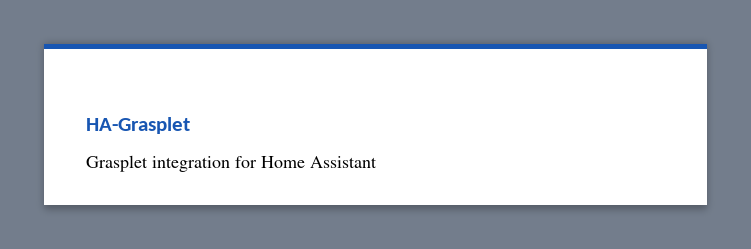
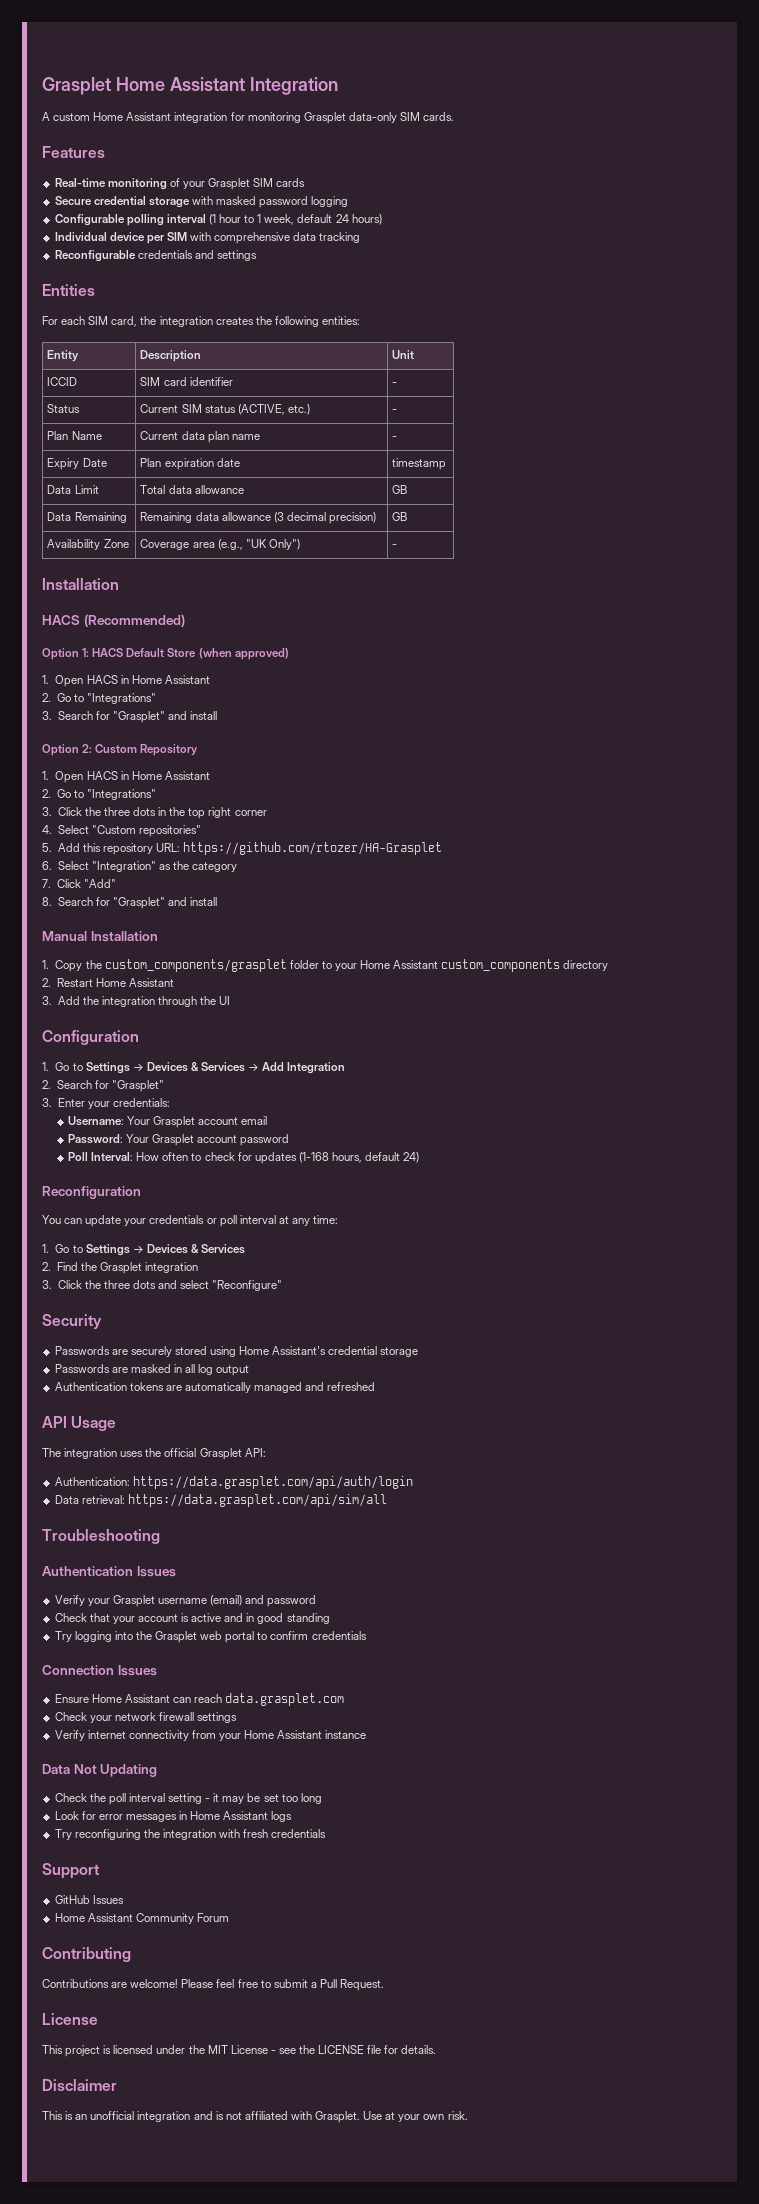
[86,117,190,134] [86,155,377,172] HA-Grasplet // Grasplet integration for Home Assistant -> [42,77,338,95] [42,112,455,124] [42,146,105,158] [54,178,306,190] [54,196,349,208] [54,214,382,226] [54,232,361,244] [54,250,257,262] [42,284,95,296] [42,316,360,327] [47,350,80,362] [140,350,202,362] [392,350,415,359] [47,377,78,386] [140,377,233,386] [392,382,398,386] [47,404,81,413] [140,404,310,415] [392,409,398,413] [47,431,102,440] [140,431,260,443] [392,436,398,440] [47,458,107,470] [140,458,240,470] [392,458,447,470] [47,485,99,494] [140,485,244,494] [392,485,408,494] [47,512,127,523] [140,512,376,524] [392,512,408,521] [47,539,129,550] [140,539,300,550] [392,544,398,548] [42,578,119,590] [42,614,185,627] [42,648,289,660] [42,675,210,687] [42,693,156,704] [42,711,218,723] [42,744,199,756] [42,771,210,783] [42,789,156,800] [42,807,267,819] [42,825,201,837] [42,842,443,855] [42,861,238,872] [42,879,116,888] [42,897,218,909] [42,931,158,942] [42,959,609,972] [42,978,174,987] [42,996,231,1007] [42,1030,139,1045] [42,1062,346,1074] [42,1080,164,1092] [42,1098,170,1109] [68,1116,268,1128] [68,1134,290,1146] [68,1152,420,1164] [42,1186,141,1199] [42,1215,339,1227] [42,1244,246,1256] [42,1262,199,1274] [42,1280,283,1291] [42,1314,102,1329] [54,1346,419,1357] [54,1364,250,1376] [54,1382,376,1393] [42,1416,117,1431] [42,1448,266,1460] [54,1476,413,1489] [54,1494,387,1507] [42,1529,160,1544] [42,1566,176,1577] [54,1595,317,1607] [54,1613,330,1624] [54,1631,367,1643] [42,1665,157,1676] [54,1693,345,1706] [54,1712,238,1723] [54,1730,367,1741] [42,1764,158,1777] [54,1793,322,1805] [54,1811,293,1822] [54,1829,327,1840] [42,1863,100,1879] [54,1895,124,1904] [54,1913,229,1924] [42,1947,131,1962] [42,1979,385,1991] [42,2013,98,2025] [42,2045,437,2057] [42,2079,117,2091] [42,2111,468,2123] Grasplet Home Assistant Integration // A custom Home Assistant integration for monitoring Grasplet data-only SIM cards. // Features // Real-time monitoring of your Grasplet SIM cards // Secure credential storage with masked password logging // Configurable polling interval (1 hour to 1 week, default 24 hours) // Individual device per SIM with comprehensive data tracking // Reconfigurable credentials and settings // Entities // For each SIM card, the integration creates the following entities: // Entity | Description | Unit // ICCID | SIM card identifier | - // Status | Current SIM status (ACTIVE, etc.) | - // Plan Name | Current data plan name | - // Expiry Date | Plan expiration date | timestamp // Data Limit | Total data allowance | GB // Data Remaining | Remaining data allowance (3 decimal precision) | GB // Availability Zone | Coverage area (e.g., "UK Only") | - // Installation // HACS (Recommended) // Option 1: HACS Default Store (when approved) // 1. Open HACS in Home Assistant // 2. Go to "Integrations" // 3. Search for "Grasplet" and install // Option 2: Custom Repository // 1. Open HACS in Home Assistant // 2. Go to "Integrations" // 3. Click the three dots in the top right corner // 4. Select "Custom repositories" // 5. Add this repository URL: https://github.com/rtozer/HA-Grasplet // 6. Select "Integration" as the category // 7. Click "Add" // 8. Search for "Grasplet" and install // Manual Installation // 1. Copy the custom_components/grasplet folder to your Home Assistant custom_components directory // 2. Restart Home Assistant // 3. Add the integration through the UI // Configuration // 1. Go to Settings → Devices & Services → Add Integration // 2. Search for "Grasplet" // 3. Enter your credentials: // Username: Your Grasplet account email // Password: Your Grasplet account password // Poll Interval: How often to check for updates (1-168 hours, default 24) // Reconfiguration // You can update your credentials or poll interval at any time: // 1. Go to Settings → Devices & Services // 2. Find the Grasplet integration // 3. Click the three dots and select "Reconfigure" // Security // Passwords are securely stored using Home Assistant's credential storage // Passwords are masked in all log output // Authentication tokens are automatically managed and refreshed // API Usage // The integration uses the official Grasplet API: // Authentication: https://data.grasplet.com/api/auth/login // Data retrieval: https://data.grasplet.com/api/sim/all // Troubleshooting // Authentication Issues // Verify your Grasplet username (email) and password // Check that your account is active and in good standing // Try logging into the Grasplet web portal to confirm credentials // Connection Issues // Ensure Home Assistant can reach data.grasplet.com // Check your network firewall settings // Verify internet connectivity from your Home Assistant instance // Data Not Updating // Check the poll interval setting - it may be set too long // Look for error messages in Home Assistant logs // Try reconfiguring the integration with fresh credentials // Support // GitHub Issues // Home Assistant Community Forum // Contributing // Contributions are welcome! Please feel free to submit a Pull Request. // License // This project is licensed under the MIT License - see the LICENSE file for details. // Disclaimer // This is an unofficial integration and is not affiliated with Grasplet. Use at your own risk.

